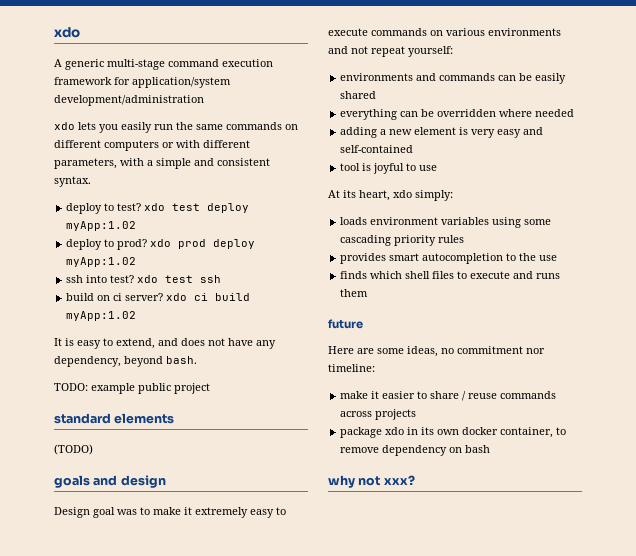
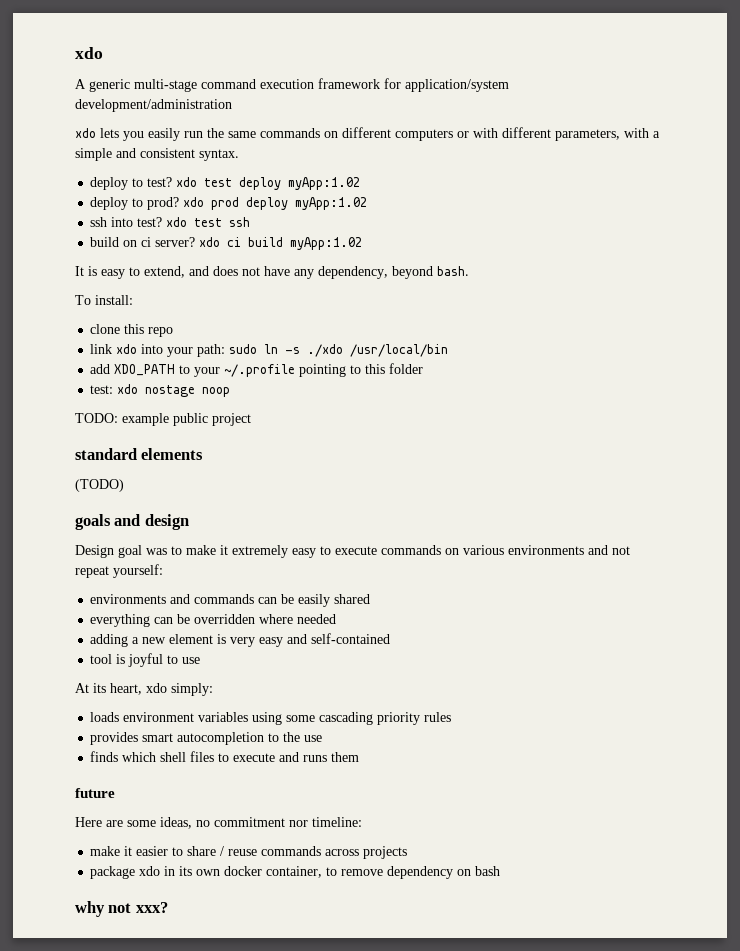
(197, 360) none -> [75,295,133,305] [90,324,174,337] [90,344,449,357] [90,363,424,377] [90,384,231,397] // To install: // clone this repo // link xdo into your path: sudo ln -s ./xdo /usr/local/bin // add XDO_PATH to your ~/.profile pointing to this folder // test: xdo nostage noop

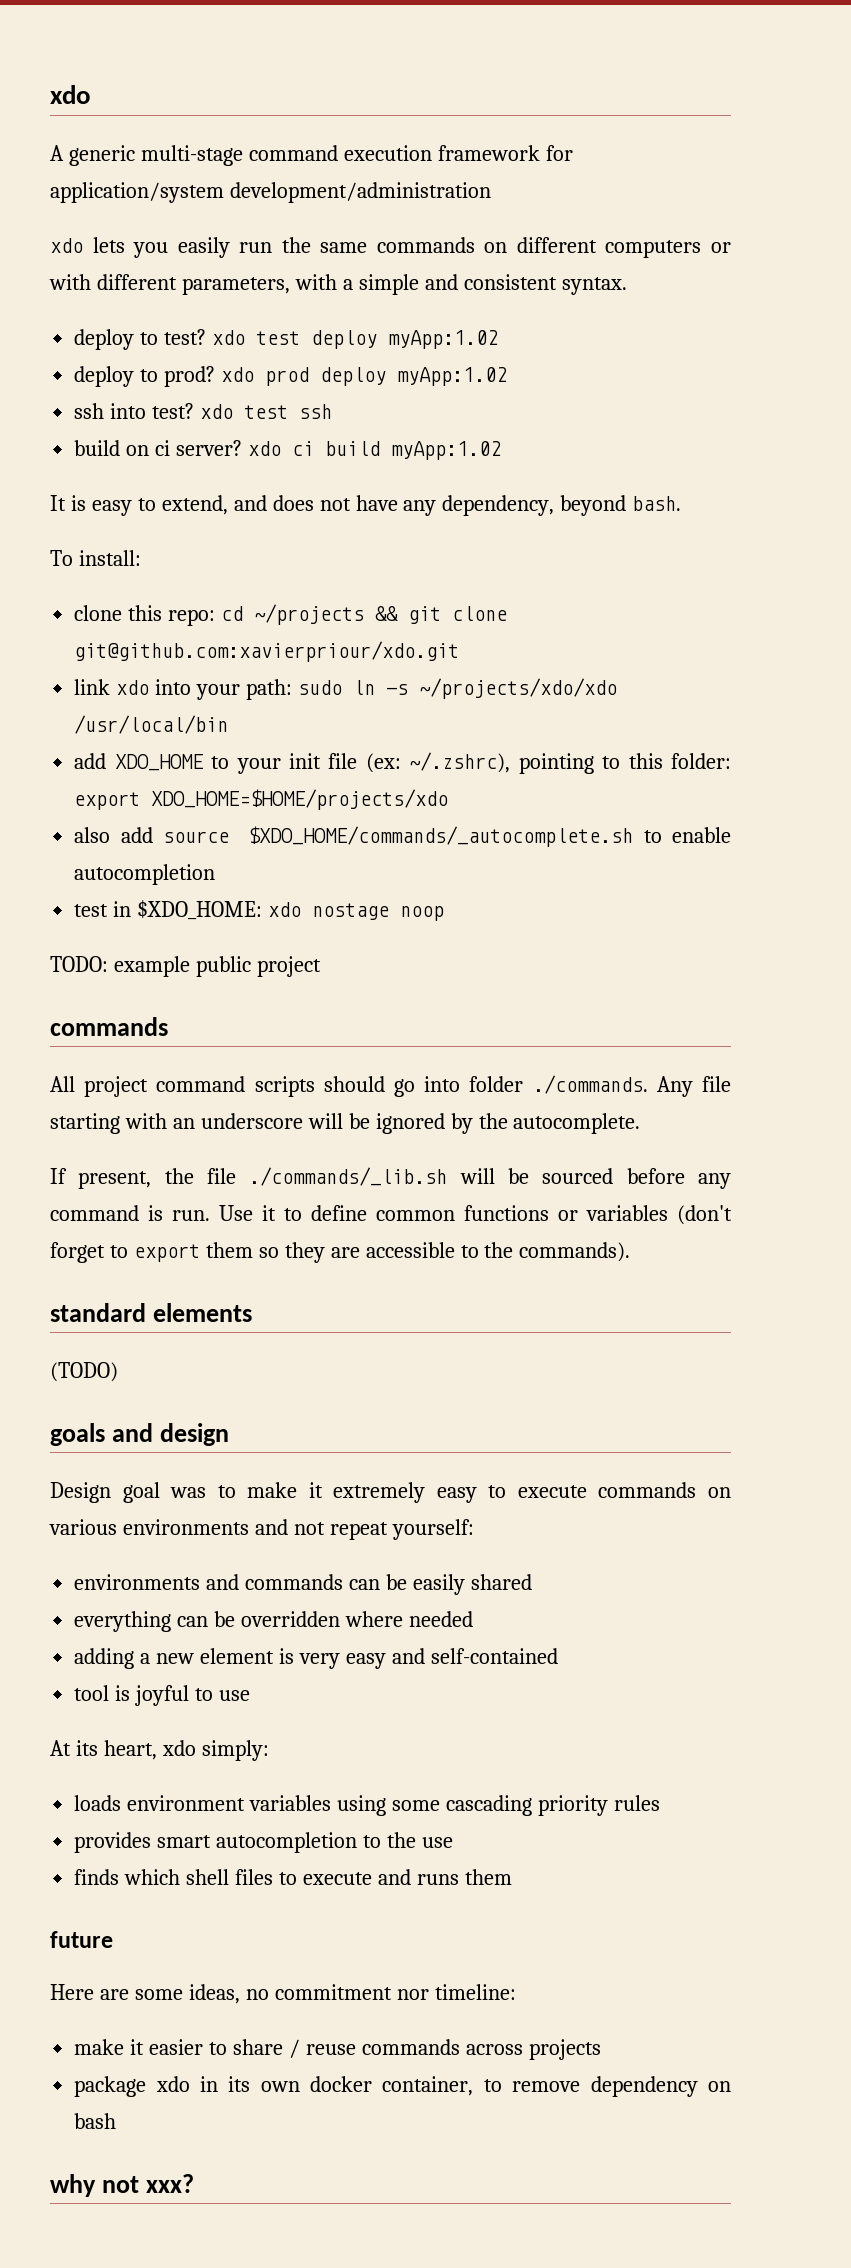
[148,327,174,337] repo -> [168,604,508,626] [74,641,460,662] repo: cd ~/projects && git clone git@github.com:xavierpriour/xdo.git
[307,344,344,357] ./xdo -> [418,678,617,699] ~/projects/xdo/xdo
[114,364,176,376] XDO_PATH -> [114,754,203,771] XDO_HOME
[224,363,424,377] [90,385,114,394] ~/.profile pointing to this folder // test: -> [288,752,731,774] [74,789,449,810] [74,826,732,847] [74,864,216,885] [74,900,263,920] init file (ex: ~/.zshrc), pointing to this folder: export XDO_HOME=$HOME/projects/xdo // also add source $XDO_HOME/commands/_autocomplete.sh to enable autocompletion // test in $XDO_HOME:
(251, 419) none -> [50,1017,168,1036] [50,1075,731,1097] [50,1113,641,1134] [50,1167,731,1189] [50,1205,732,1225] [50,1242,631,1263] // commands // All project command scripts should go into folder ./commands. Any file starting with an underscore will be ignored by the autocomplete. // If present, the file ./commands/_lib.sh will be sourced before any command is run. Use it to define common functions or variables (don't forget to export them so they are accessible to the commands).

